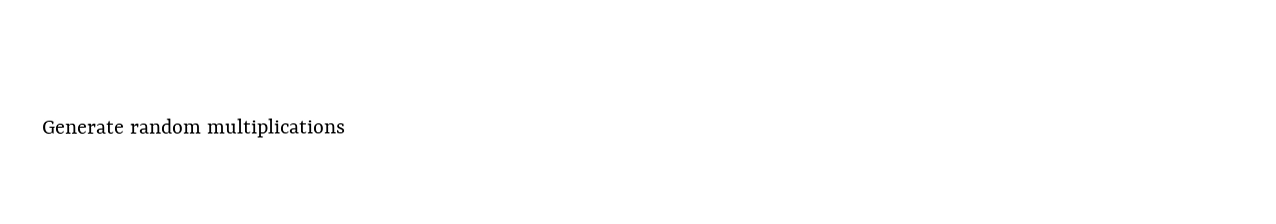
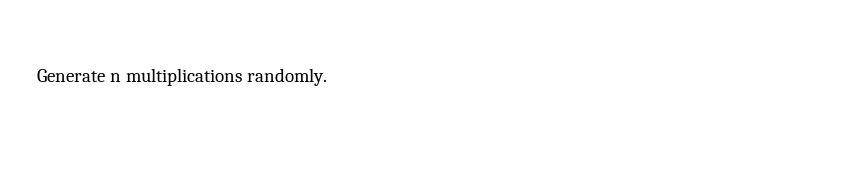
[130,118,347,138] random multiplications -> [110,68,328,86] n multiplications randomly.

